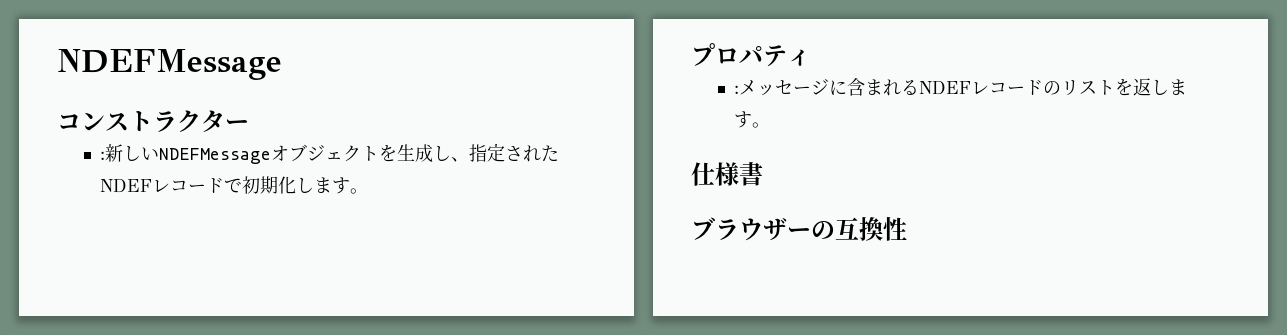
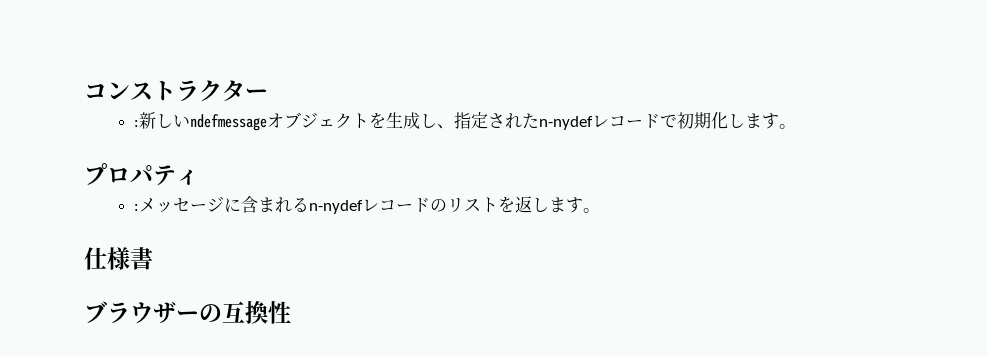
[57,49,282,80] NDEFMessage // -> (84, 91) none
[159,148,272,164] NDEFMessage -> [189,114,267,131] ndefmessage
[100,178,153,193] NDEF -> [538,116,593,130] n-nydef
[919,80,972,95] NDEF -> [308,200,363,214] n-nydef

